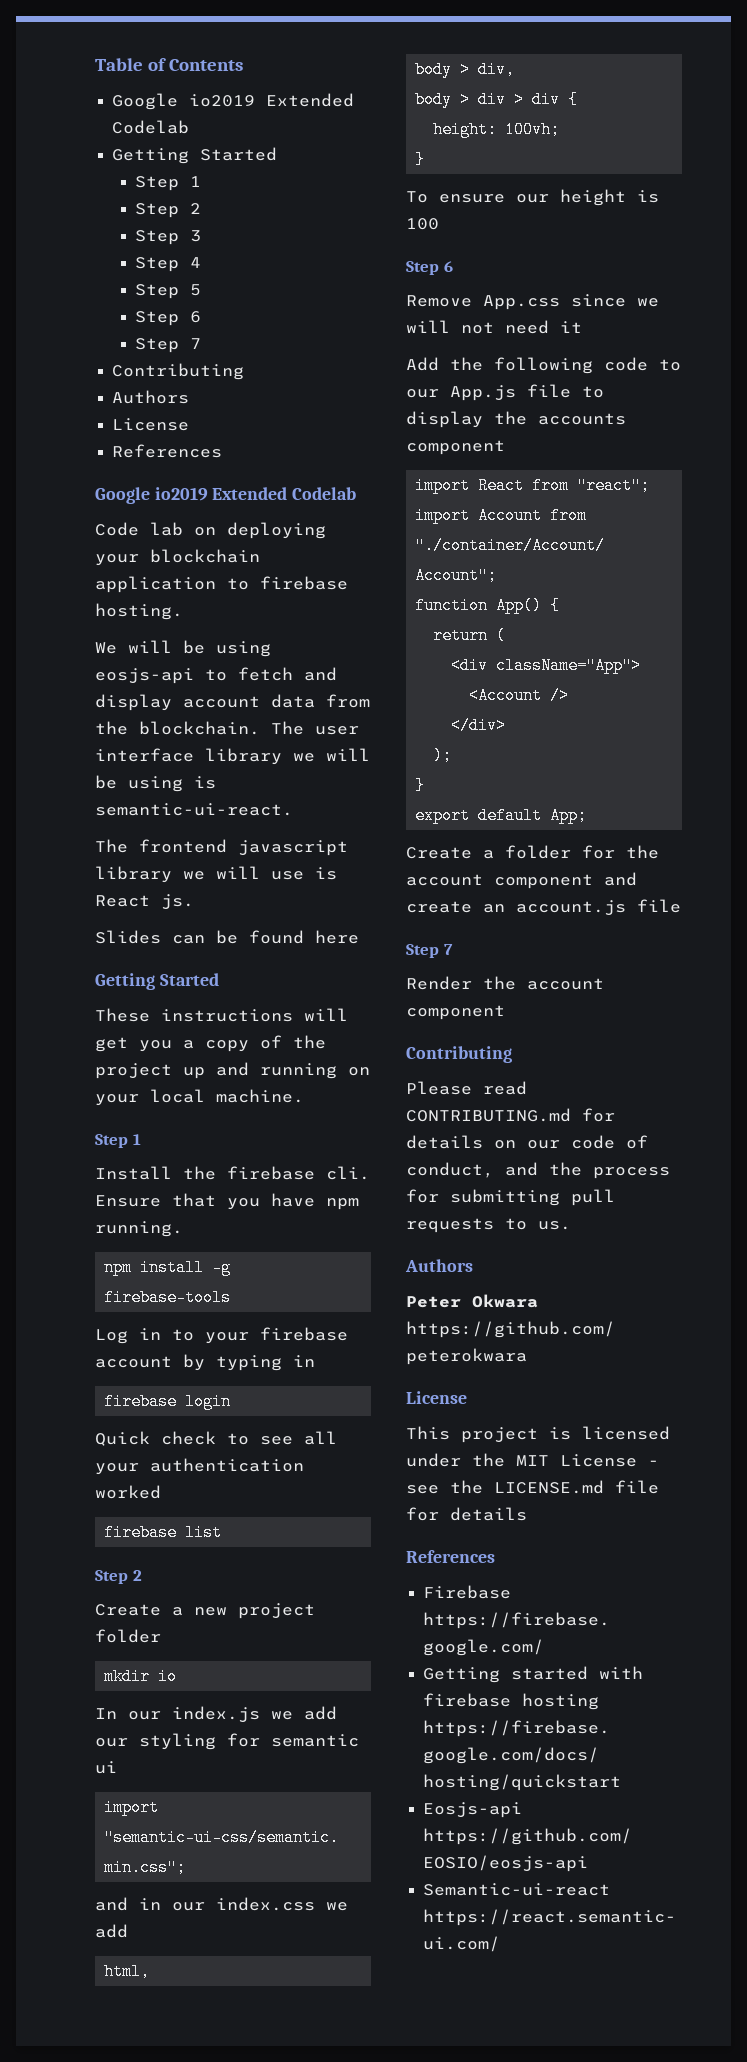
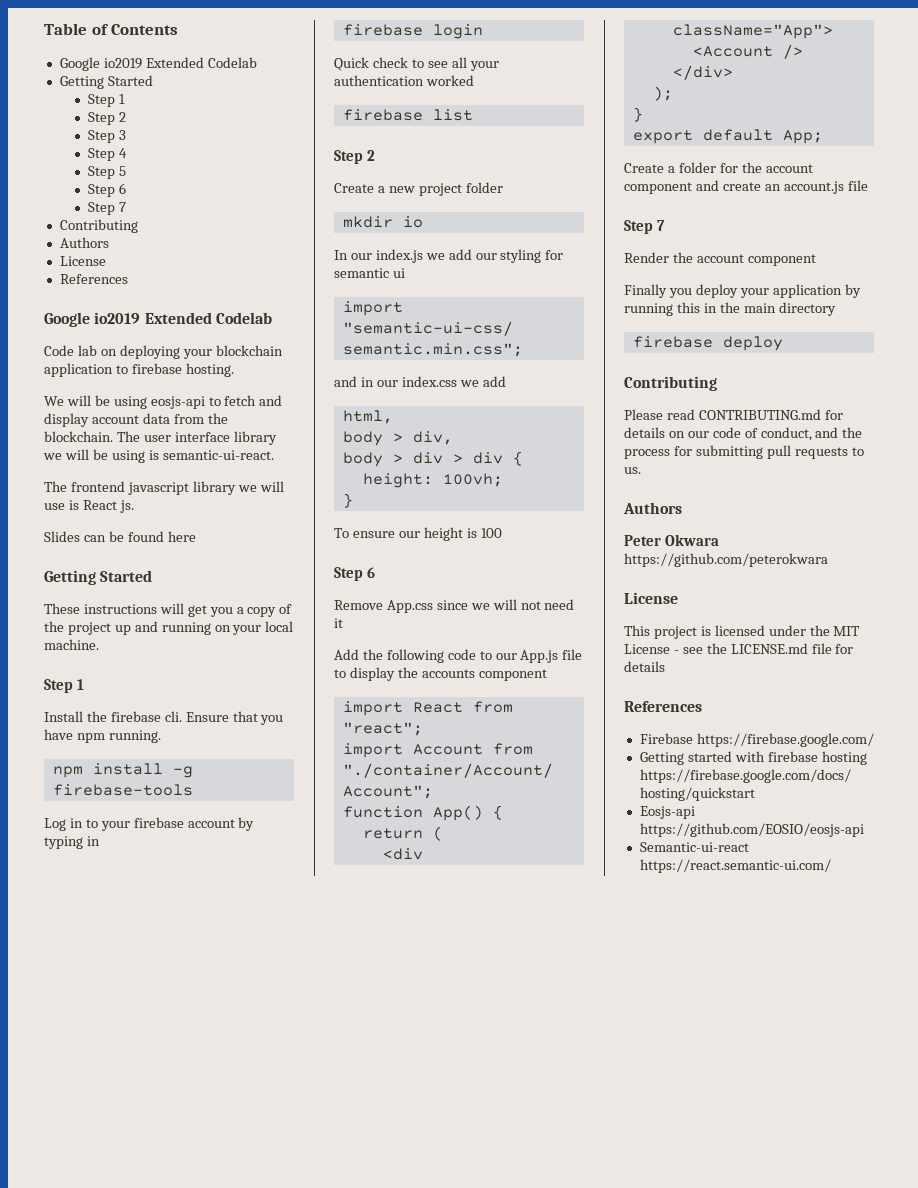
(505, 1012) none -> [624,284,861,298] [624,302,836,316] [632,336,783,351] // Finally you deploy your application by running this in the main directory // firebase deploy

